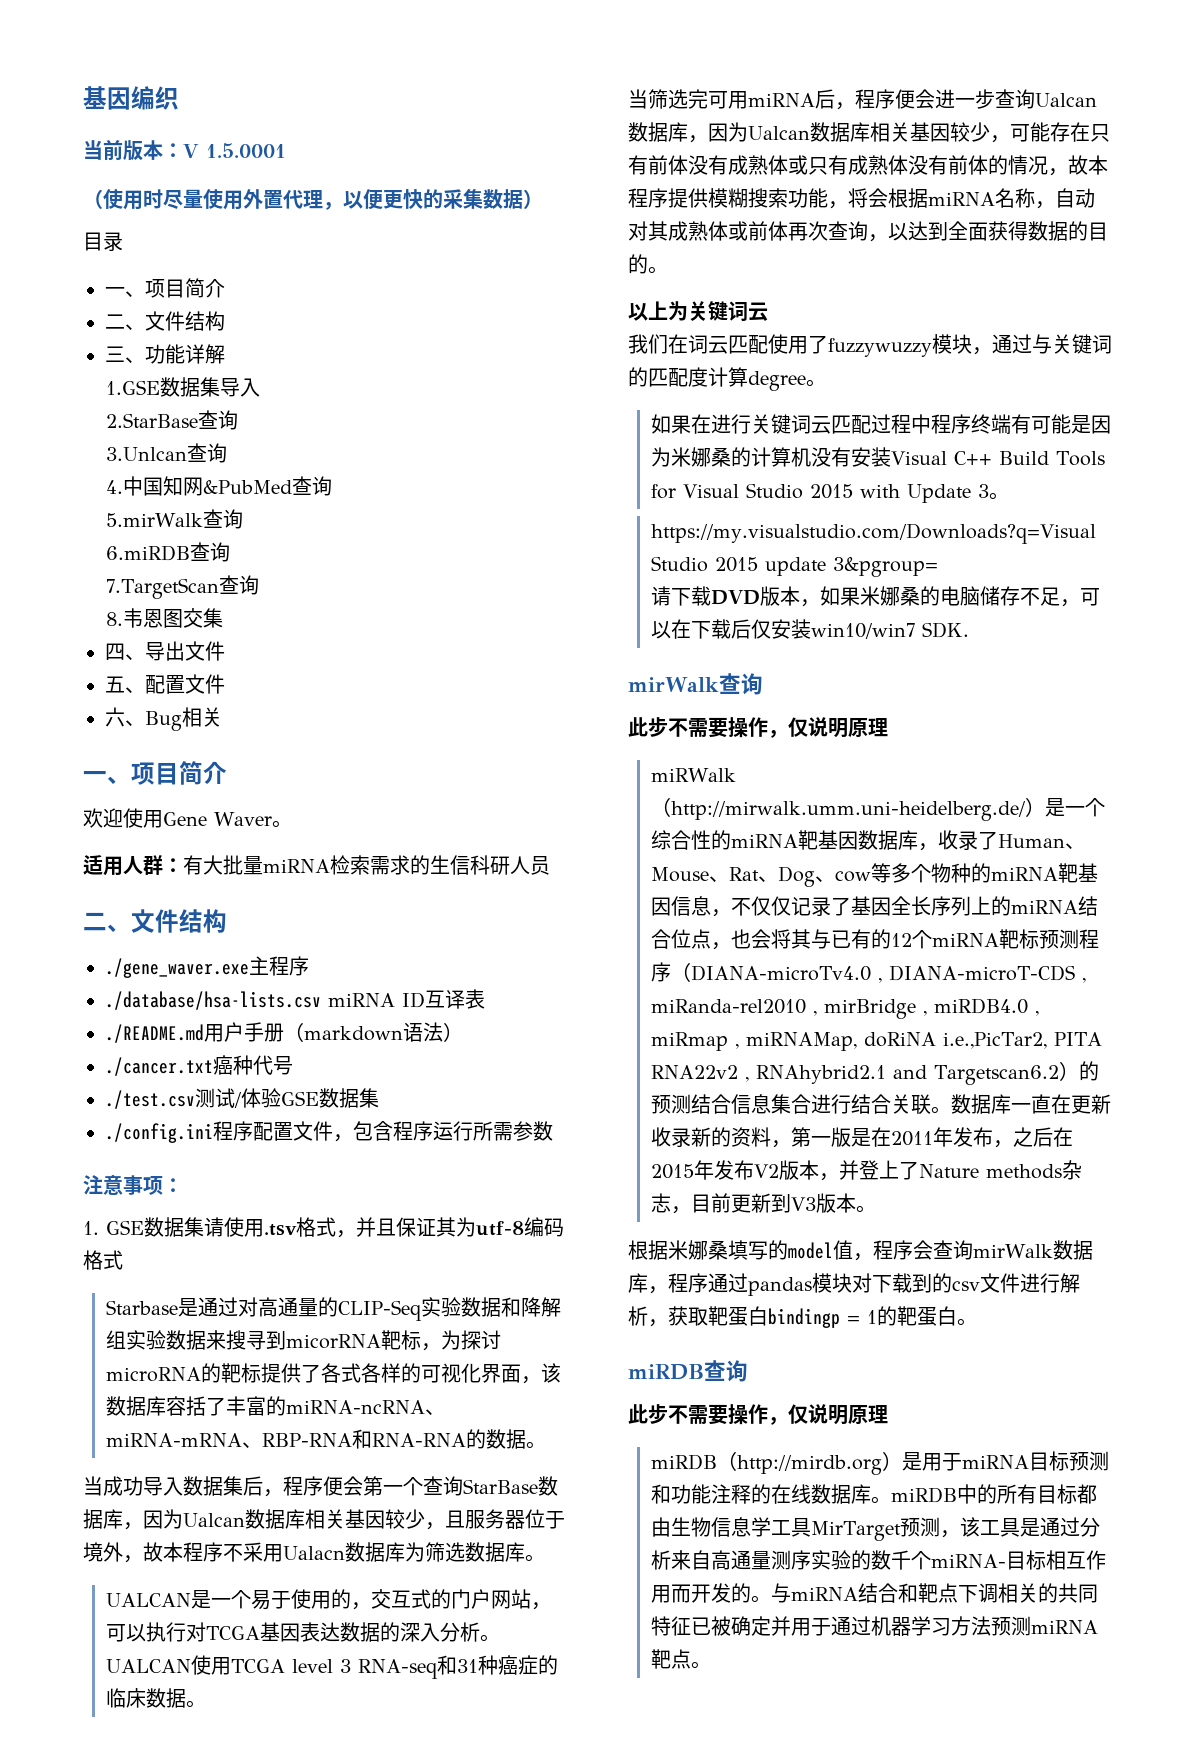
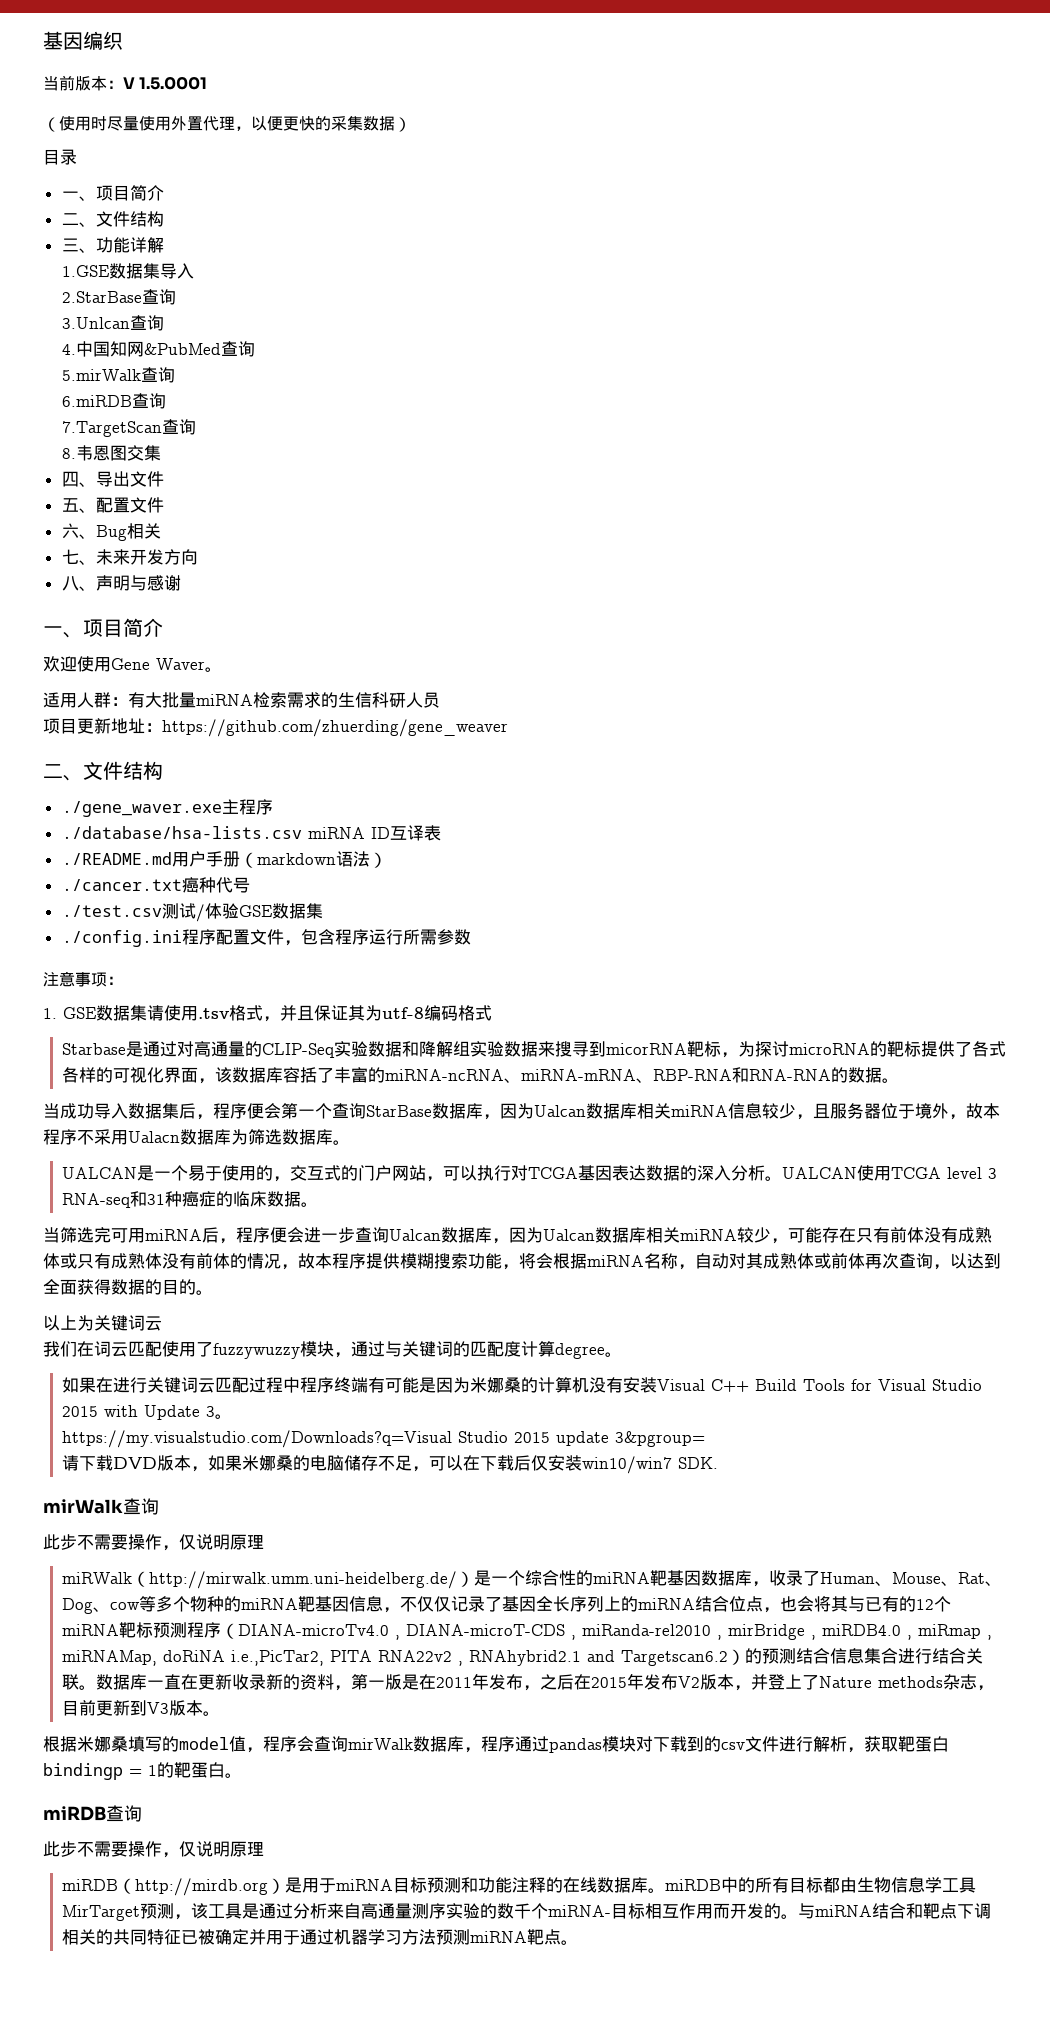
(222, 717) none -> [61,549,198,565] [61,575,181,591] // 七、未来开发方向 // 八、声明与感谢
(550, 865) none -> [43,718,508,737] // 项目更新地址：https://github.com/zhuerding/gene_weaver
[345,1509,385,1529] 基因 -> [671,1103,762,1119] miRNA信息
[910,122,950,142] 基因 -> [680,1229,737,1241] miRNA

